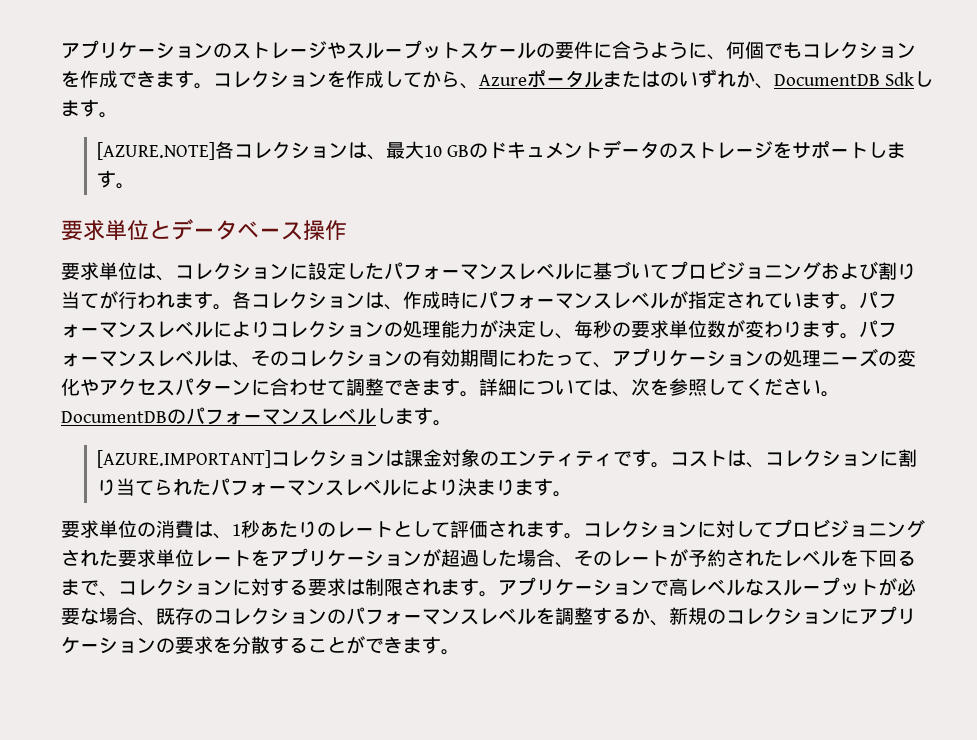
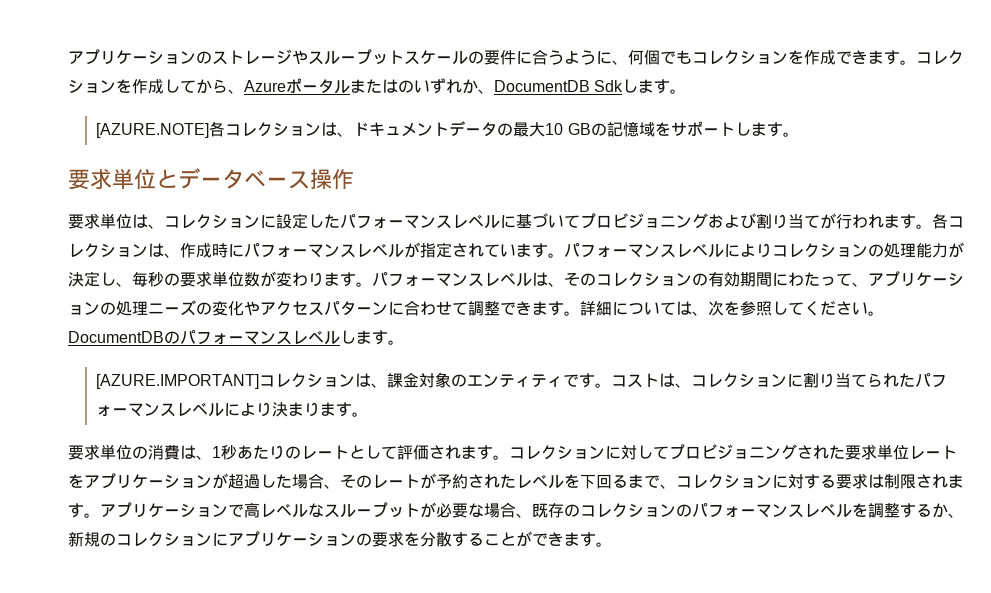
[385,141,488,159] 最大10 GBの -> (354, 134) none
[677,141,773,159] ストレージ -> [513,121,655,137] 最大10 GBの記憶域
(404, 458) none -> [371,383,388,388] 、

